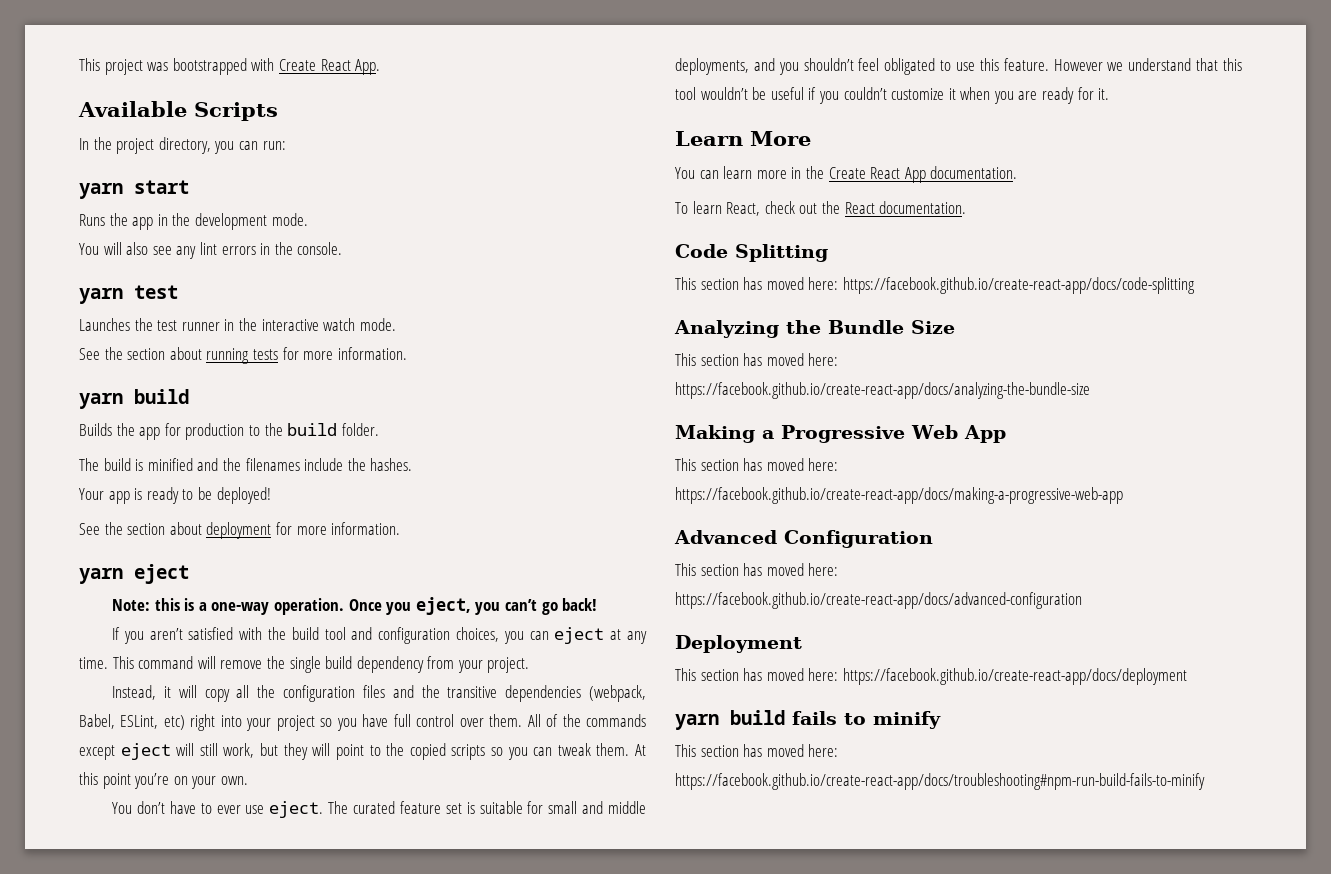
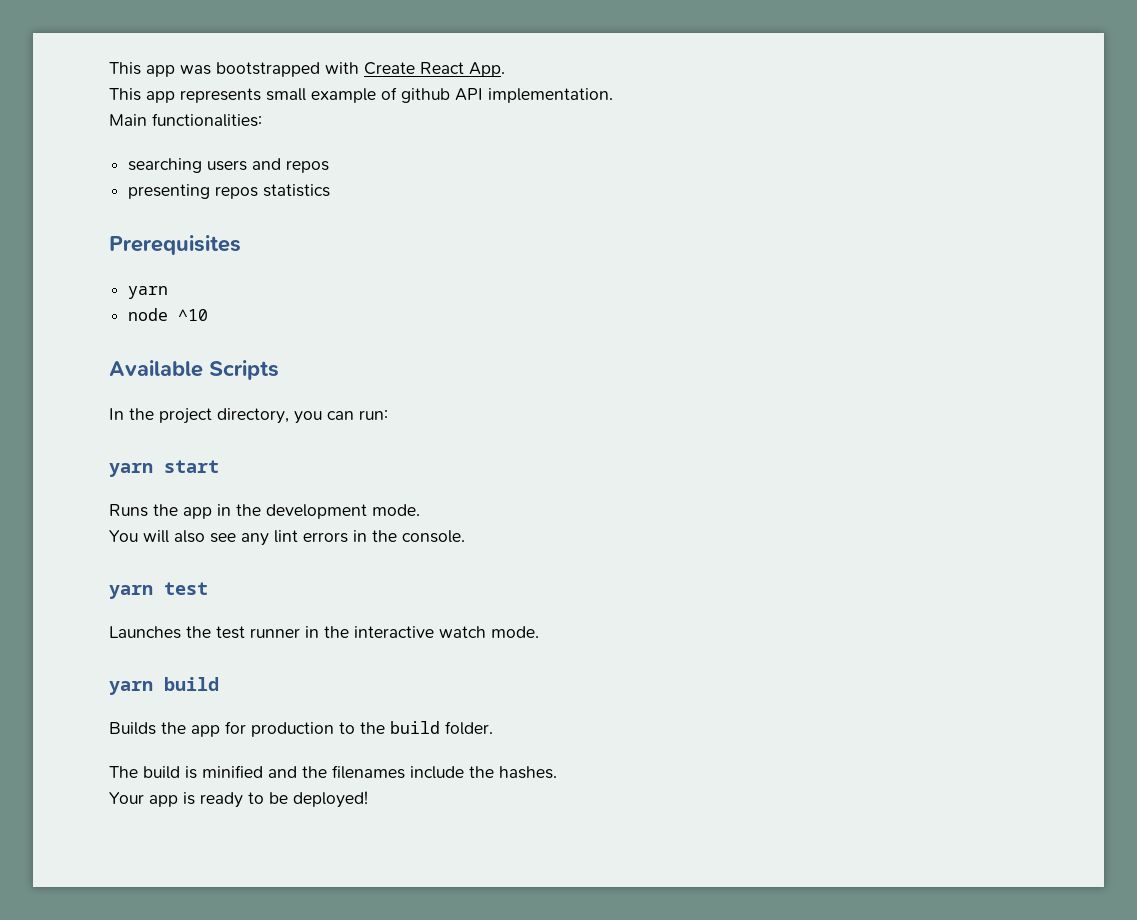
[79,58,143,75] This project -> [109,62,175,77] This app
(381, 67) none -> [109,87,613,103] [109,113,262,127] [128,158,330,173] [128,184,331,199] [109,235,241,255] [128,286,169,299] [128,308,209,321] // This app represents small example of github API implementation. // Main functionalities: // searching users and repos // presenting repos statistics // Prerequisites // yarn // node ^10
[79,347,407,364] // See the section about running tests for more information. -> (539, 632) none
[79,522,401,539] [79,564,189,584] [112,597,598,615] [112,627,647,644] [79,656,530,673] [112,685,646,702] [79,714,647,731] [79,743,646,760] [79,772,248,789] [112,801,646,818] [675,58,1242,75] [675,87,1110,104] [675,131,811,146] [675,166,1018,183] [675,201,967,216] [675,244,828,262] [675,277,1195,294] [674,320,955,338] [675,353,839,366] [675,382,1090,399] [675,425,1006,443] [675,458,839,471] [675,487,1123,504] [674,530,933,548] [675,563,839,576] [675,592,1082,609] [675,635,802,653] [675,668,1187,685] [675,710,941,730] [675,744,839,757] [675,773,1205,790] // See the section about deployment for more information. // yarn eject // Note: this is a one-way operation. Once you eject, you can’t go back! // If you aren’t satisfied with the build tool and configuration choices, you can eject at any time. This command will remove the single build dependency from your project. // Instead, it will copy all the configuration files and the transitive dependencies (webpack, Babel, ESLint, etc) right into your project so you have full control over them. All of the commands except eject will still work, but they will point to the copied scripts so you can tweak them. At this point you’re on your own. // You don’t have to ever use eject. The curated feature set is suitable for small and middle deployments, and you shouldn’t feel obligated to use this feature. However we understand that this tool wouldn’t be useful if you couldn’t customize it when you are ready for it. // Learn More // You can learn more in the Create React App documentation. // To learn React, check out the React documentation. // Code Splitting // This section has moved here: https://facebook.github.io/create-react-app/docs/code-splitting // Analyzing the Bundle Size // This section has moved here: https://facebook.github.io/create-react-app/docs/analyzing-the-bundle-size // Making a Progressive Web App // This section has moved here: https://facebook.github.io/create-react-app/docs/making-a-progressive-web-app // Advanced Configuration // This section has moved here: https://facebook.github.io/create-react-app/docs/advanced-configuration // Deployment // This section has moved here: https://facebook.github.io/create-react-app/docs/deployment // yarn build fails to minify // This section has moved here: https://facebook.github.io/create-react-app/docs/troubleshooting#npm-run-build-fails-to-minify -> (368, 799) none

